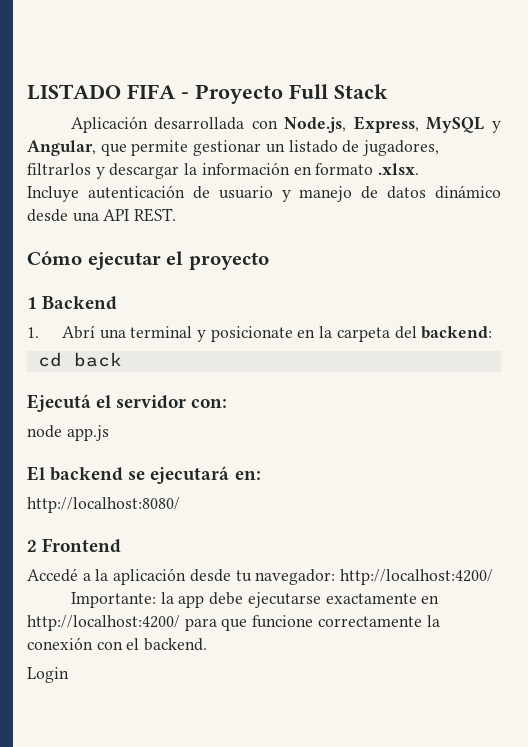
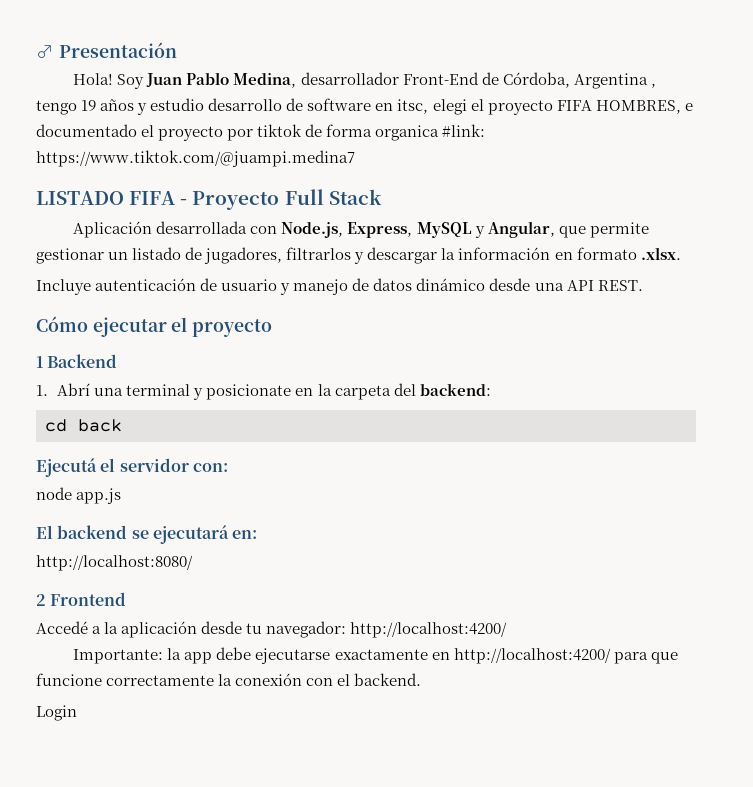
(27, 92) none -> [36,42,177,58] [73,72,656,89] [36,98,693,115] [36,124,486,141] [36,150,355,167] ♂ Presentación // Hola! Soy Juan Pablo Medina, desarrollador Front-End de Córdoba, Argentina , tengo 19 años y estudio desarrollo de software en itsc, elegi el proyecto FIFA HOMBRES, e documentado el proyecto por tiktok de forma organica #link: https://www.tiktok.com/@juampi.medina7 //

